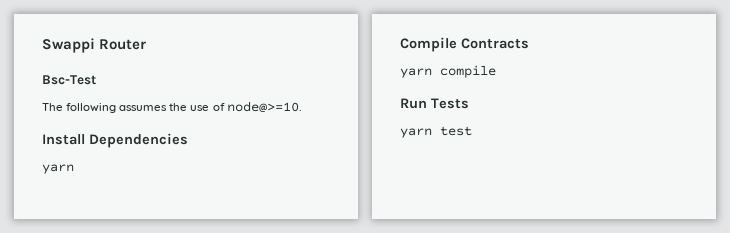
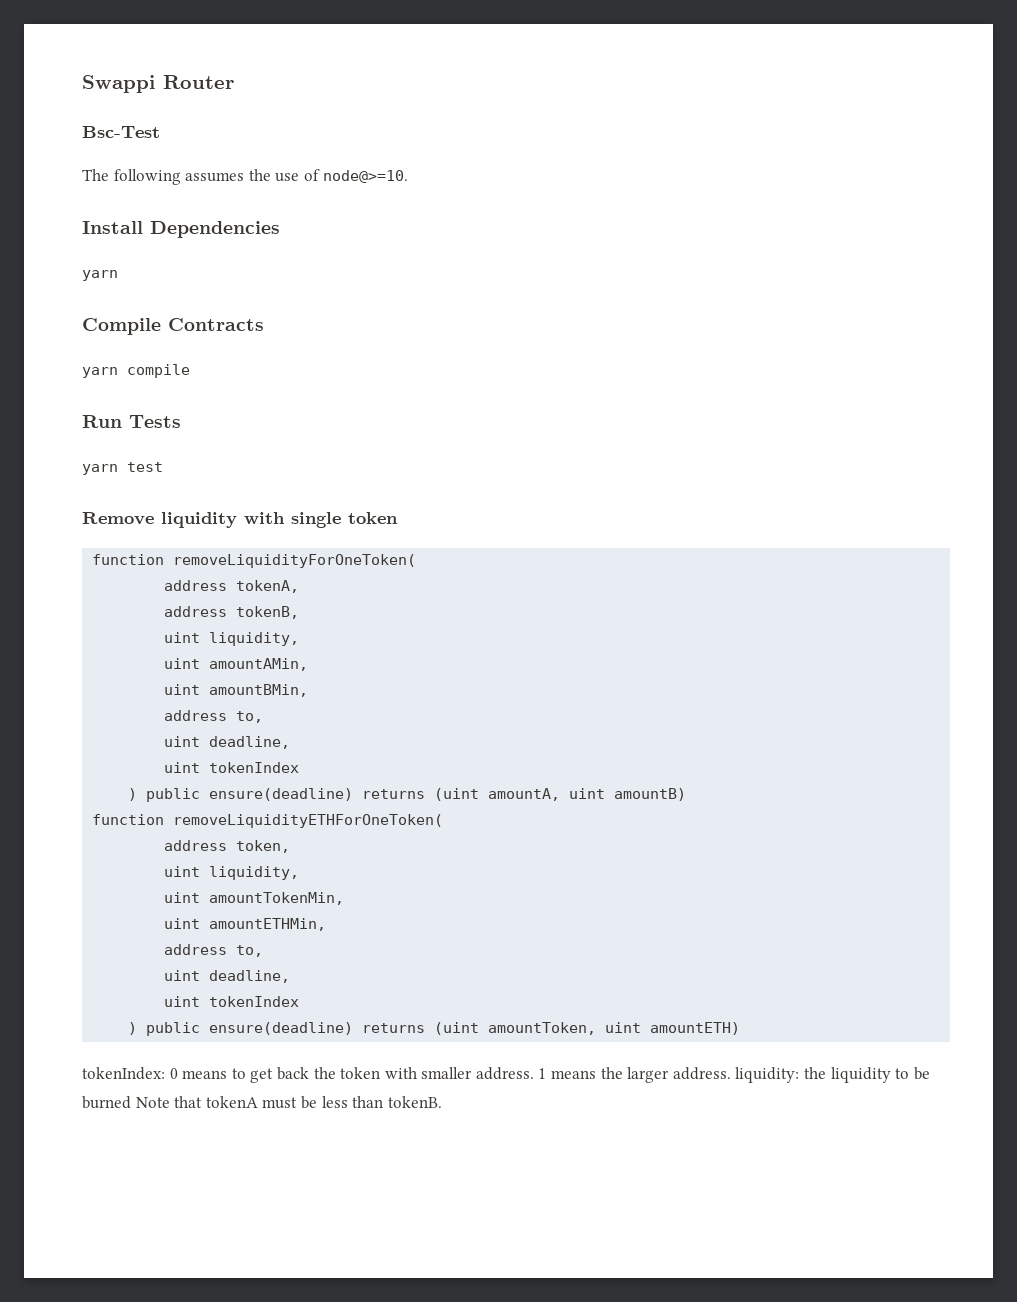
(472, 131) none -> [82,512,398,528] [92,554,417,568] [164,580,300,593] [164,606,300,619] [164,632,300,646] [164,658,309,671] [164,684,309,697] [164,710,264,723] [164,736,291,749] [164,762,300,773] [128,788,687,802] [92,814,444,828] [164,840,291,853] [164,866,300,880] [164,892,345,905] [164,918,327,931] [164,944,264,957] [164,970,291,983] [164,996,300,1007] [128,1022,741,1036] [82,1067,930,1083] [82,1096,442,1109] // Remove liquidity with single token // function removeLiquidityForOneToken( // address tokenA, // address tokenB, // uint liquidity, // uint amountAMin, // uint amountBMin, // address to, // uint deadline, // uint tokenIndex // ) public ensure(deadline) returns (uint amountA, uint amountB) // function removeLiquidityETHForOneToken( // address token, // uint liquidity, // uint amountTokenMin, // uint amountETHMin, // address to, // uint deadline, // uint tokenIndex // ) public ensure(deadline) returns (uint amountToken, uint amountETH) // tokenIndex: 0 means to get back the token with smaller address. 1 means the larger address. liquidity: the liquidity to be burned Note that tokenA must be less than tokenB.

